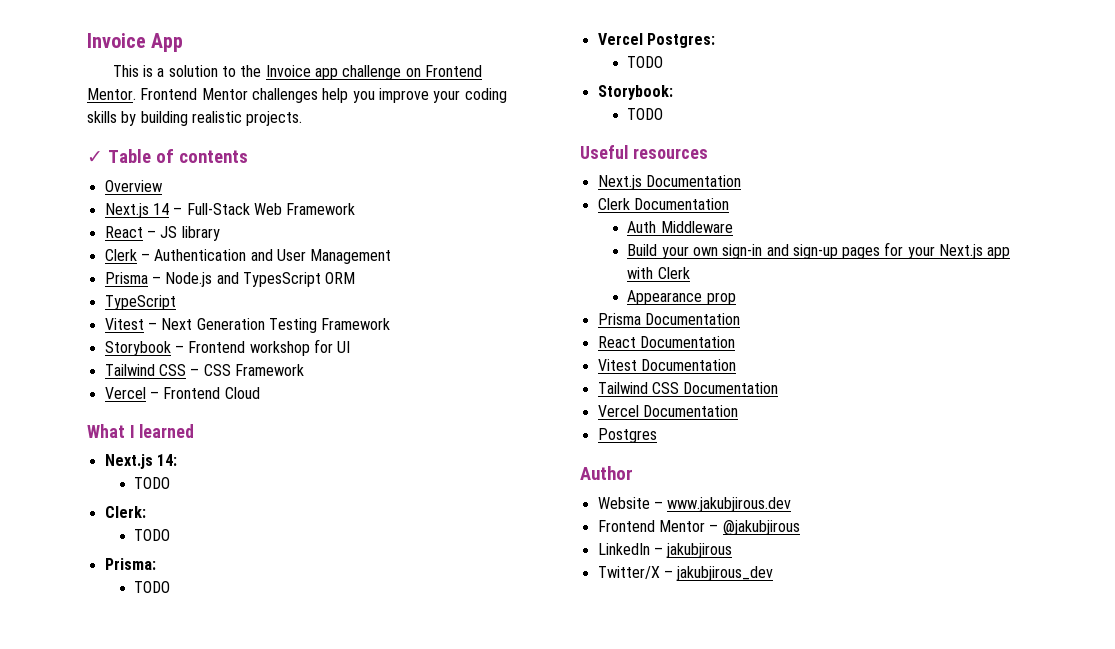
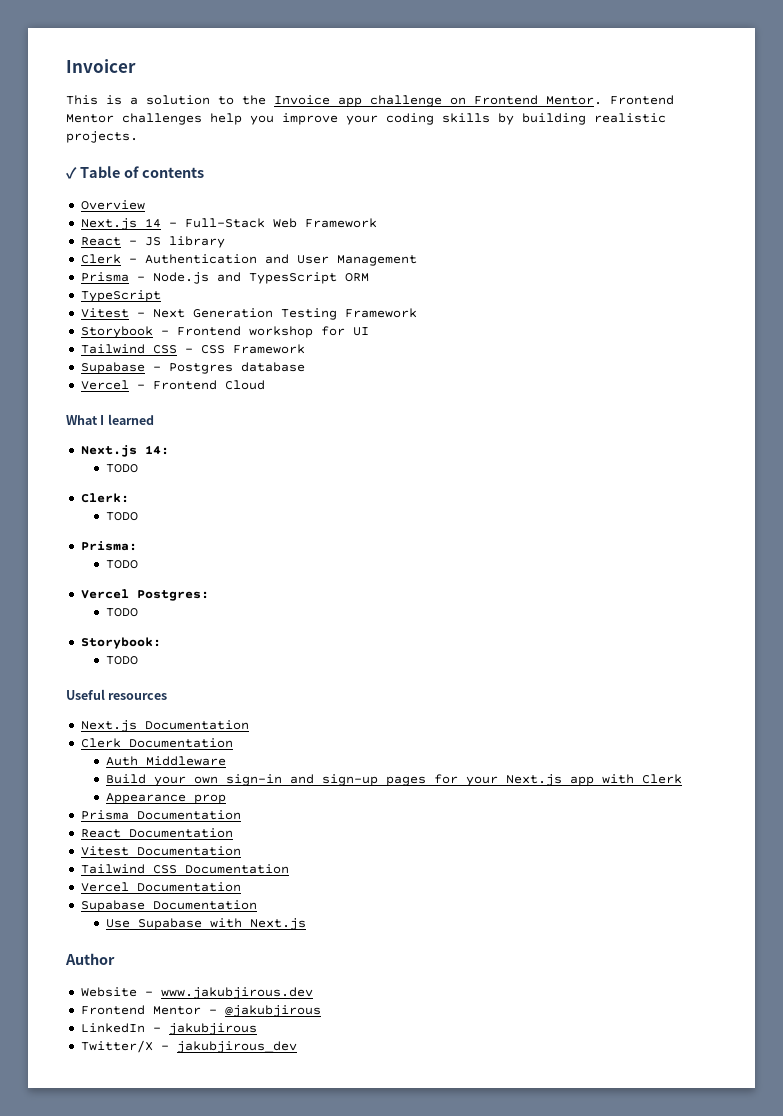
[87,33,184,52] Invoice App -> [66,59,136,73] Invoicer
(304, 370) none -> [80,362,305,374] // Supabase – Postgres database
[597,428,657,443] Postgres -> [80,900,257,912] [106,918,307,930] Supabase Documentation // Use Supabase with Next.js

